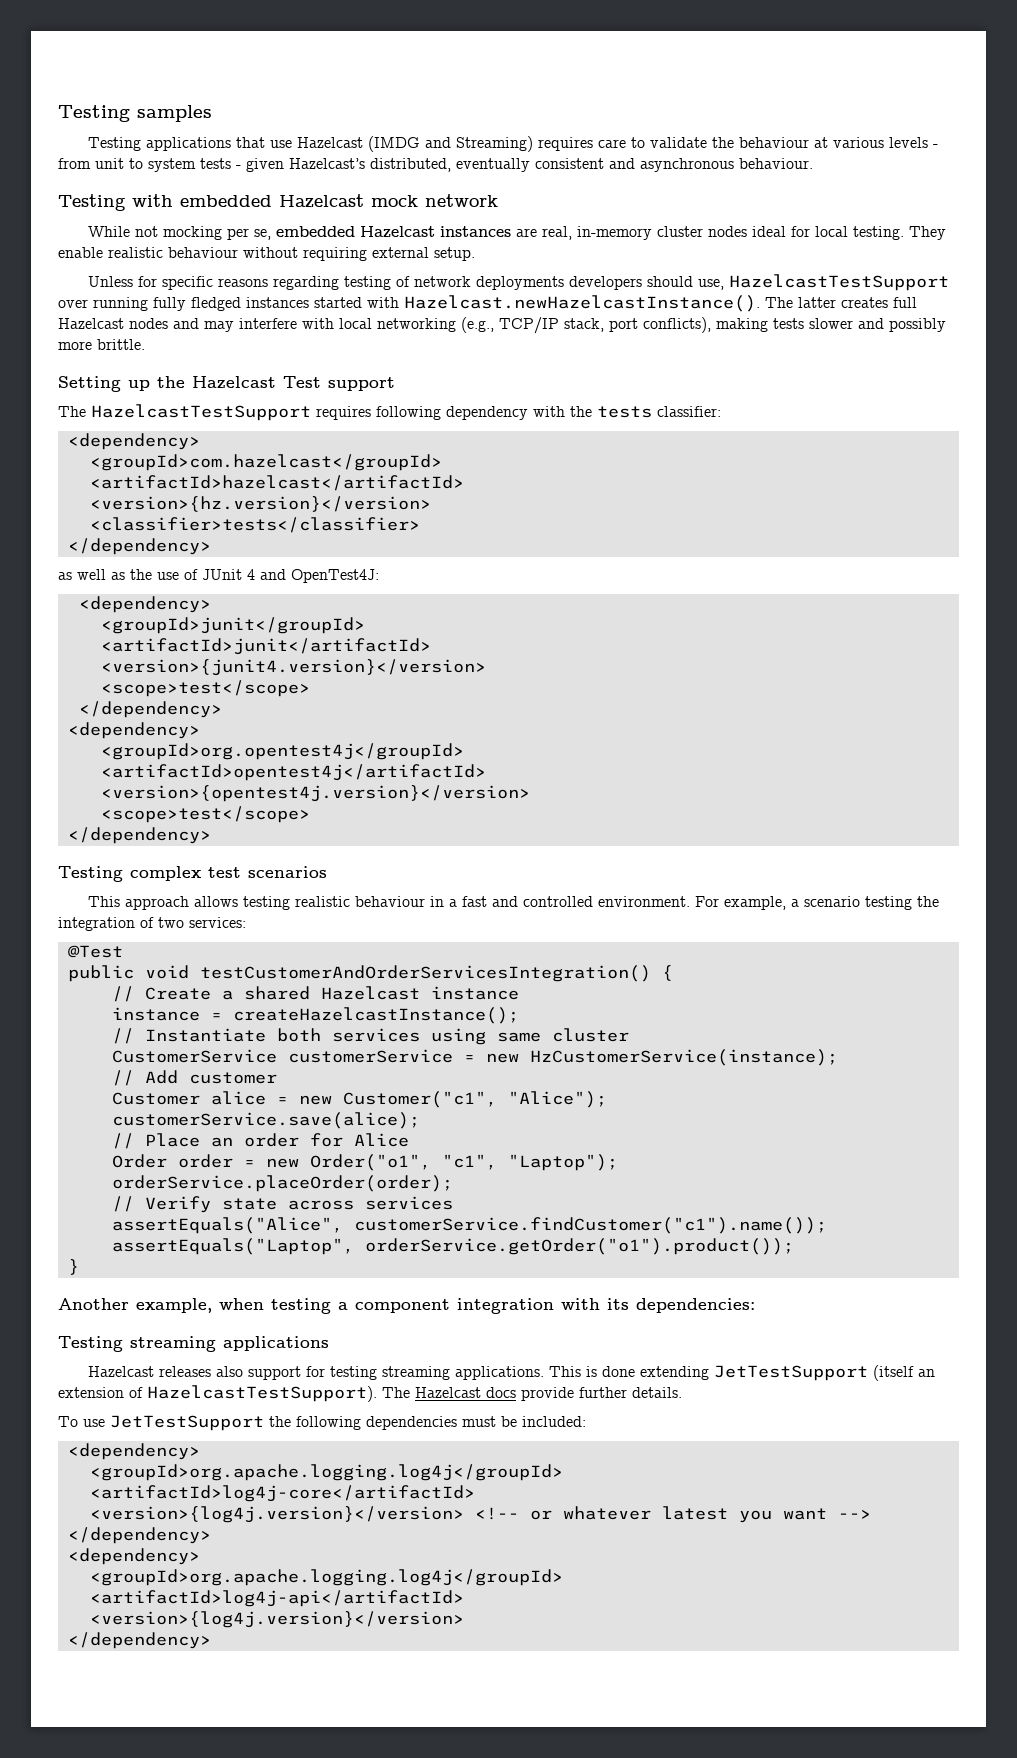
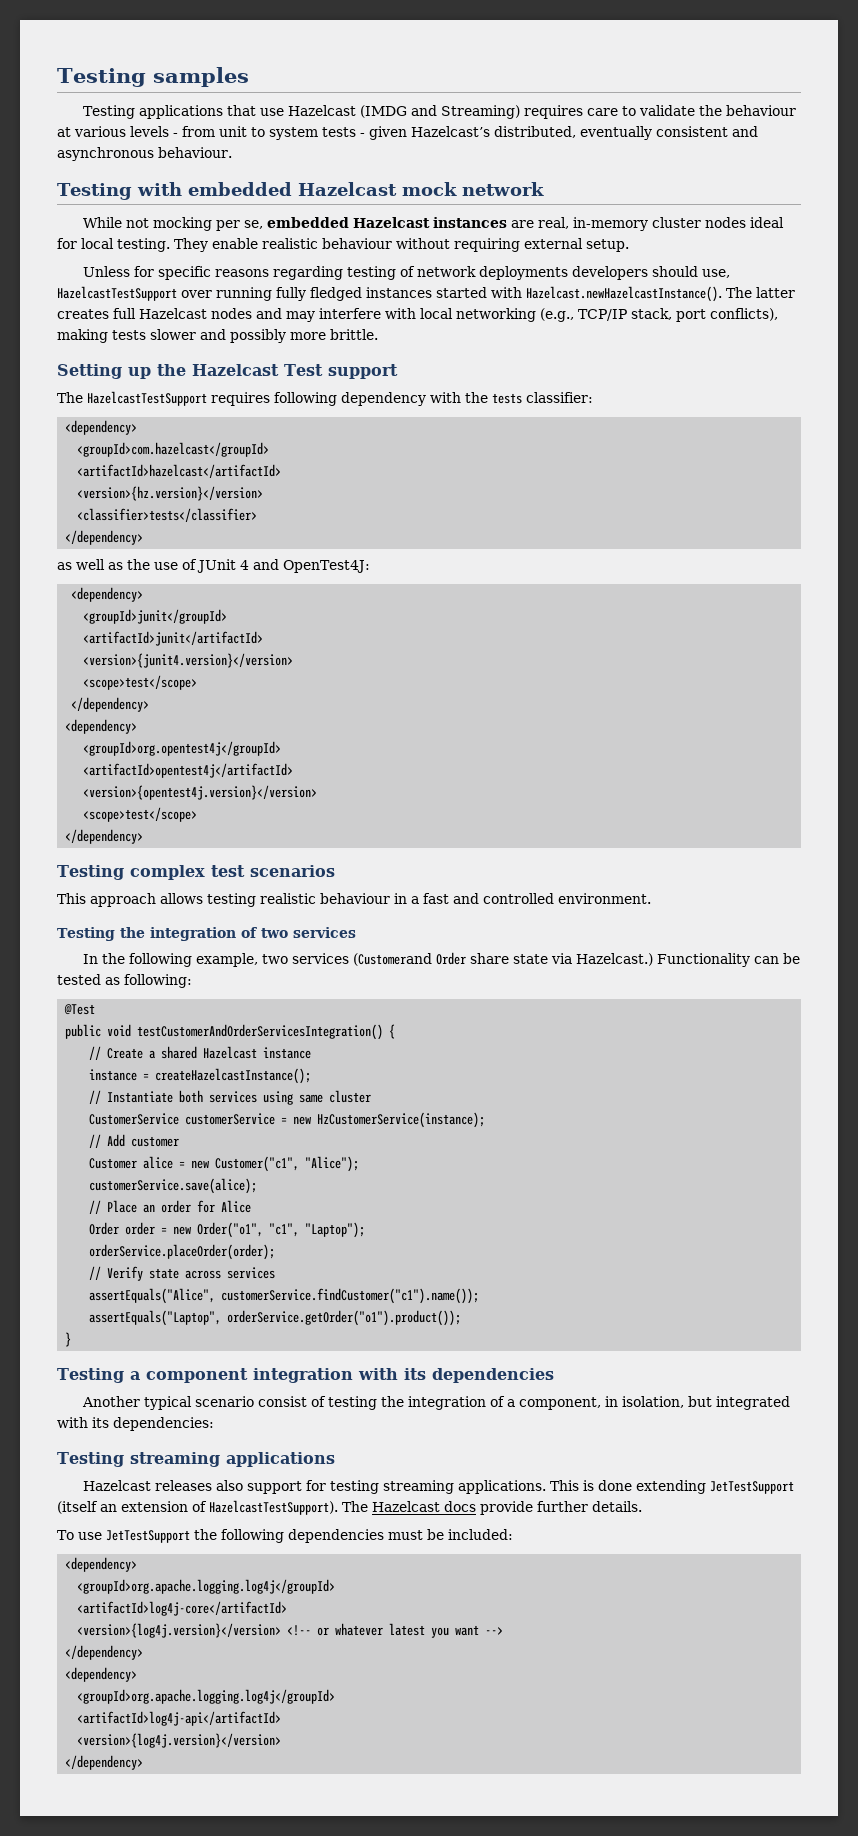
[694,896,939,910] [58,917,246,931] For example, a scenario testing the integration of two services: -> [57,927,356,941] [83,952,801,967] [57,974,192,988] // Testing the integration of two services // In the following example, two services (Customerand Order share state via Hazelcast.) Functionality can be tested as following:
[58,1298,331,1314] Another example, when testing -> [57,1368,124,1383] Testing
(629, 1304) none -> [431,1368,554,1383] [82,1396,791,1410] [57,1417,109,1428] dependencies // Another typical scenario consist of testing the integration of a component, in isolation, but integrated with its

